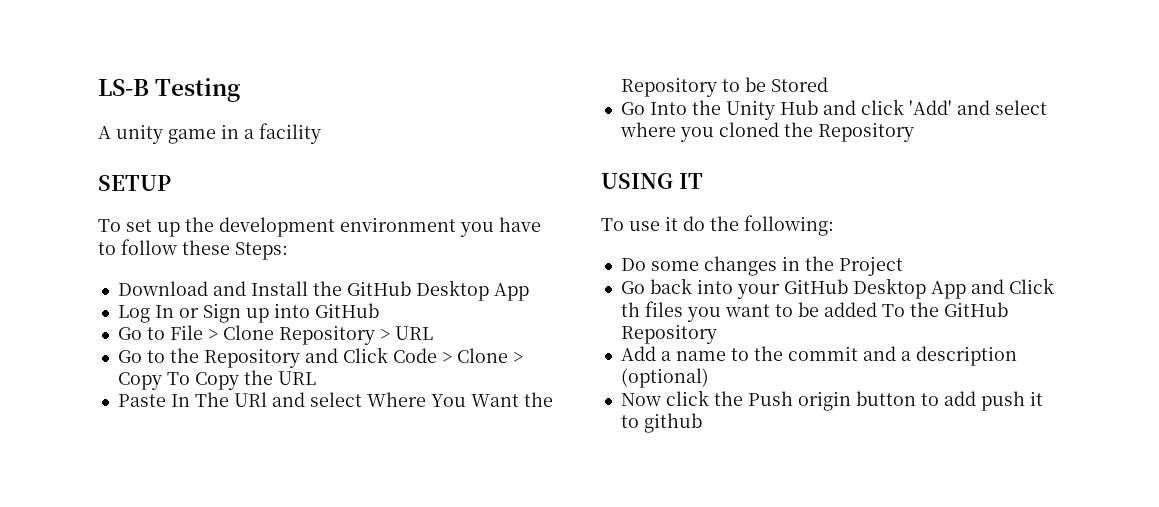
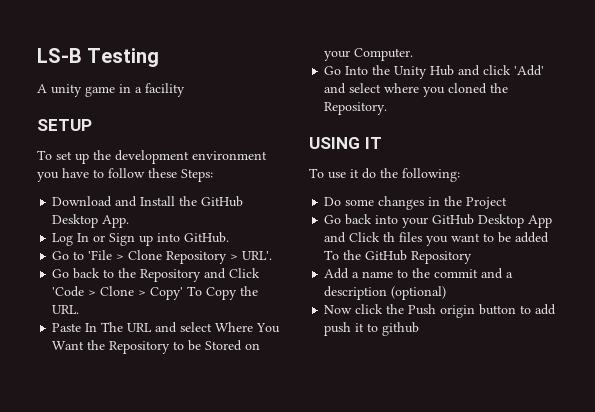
[493,283,529,301] App -> [102,215,130,228] App.
[314,303,379,318] [117,325,203,340] GitHub // Go to File -> [184,232,230,243] [52,250,113,260] GitHub. // Go to 'File
[394,326,433,340] [117,350,142,363] URL // Go -> [242,251,273,260] [52,268,101,279] URL'. // Go back
[392,348,437,363] Code -> [52,286,85,297] 'Code
[117,372,162,390] Copy -> [150,287,184,300] Copy'
[277,371,316,385] URL -> [52,305,80,314] URL.
[233,392,267,407] URl -> [127,323,153,332] URL
(828, 84) none -> [245,343,261,350] [324,48,414,61] on your Computer.
[817,122,914,142] Repository -> [324,102,388,115] Repository.

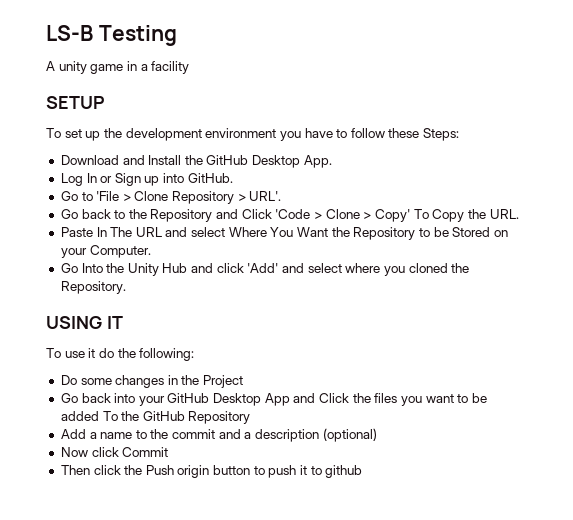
[383,232,396,242] th -> [352,393,371,403] the
(384, 309) none -> [122,447,169,457] [60,465,121,475] Commit // Then click
[535,304,557,315] add -> (265, 470) none

